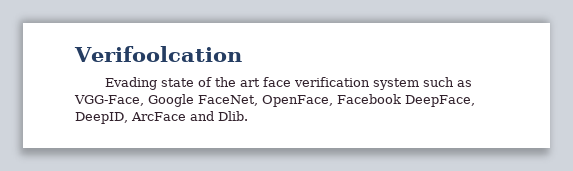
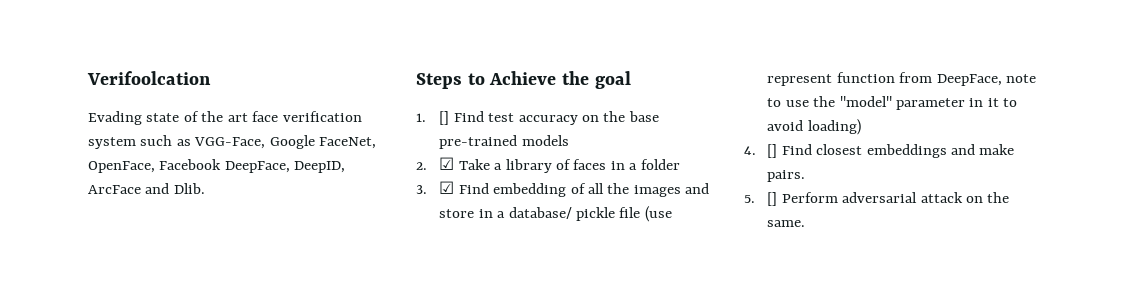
(248, 116) none -> [416,71,631,89] [416,111,659,125] [439,135,569,149] [416,157,680,173] [416,181,710,197] [439,206,672,222] [767,72,1036,86] [767,96,1018,110] [767,119,861,135] [744,144,1015,158] [767,170,806,182] [744,192,1010,206] [767,220,806,227] // Steps to Achieve the goal // 1. [] Find test accuracy on the base pre-trained models // 2. ☑ Take a library of faces in a folder // 3. ☑ Find embedding of all the images and store in a database/ pickle file (use represent function from DeepFace, note to use the "model" parameter in it to avoid loading) // 4. [] Find closest embeddings and make pairs. // 5. [] Perform adversarial attack on the same.

